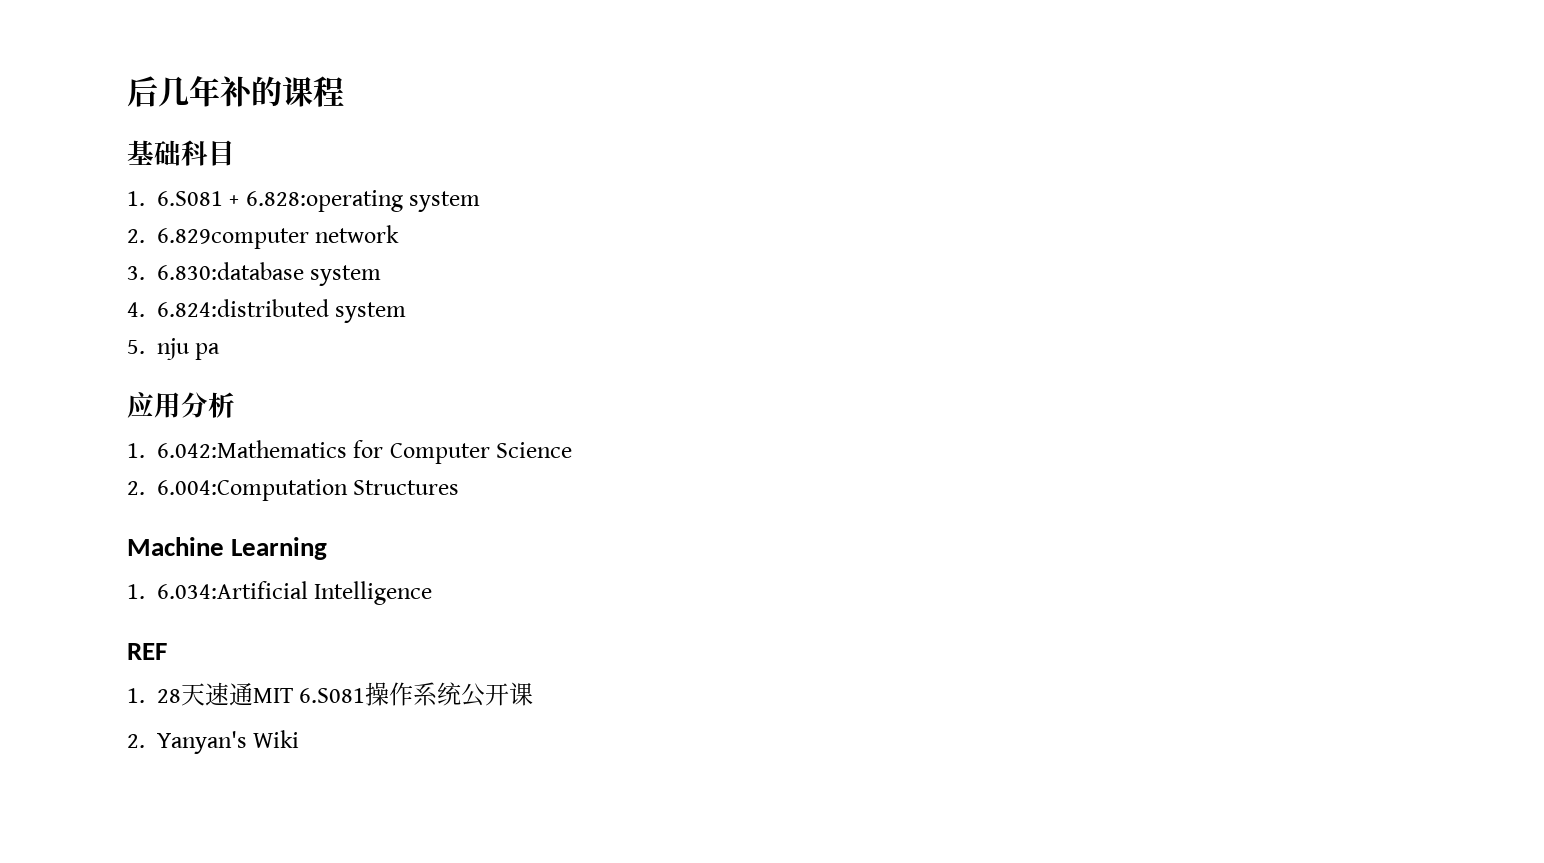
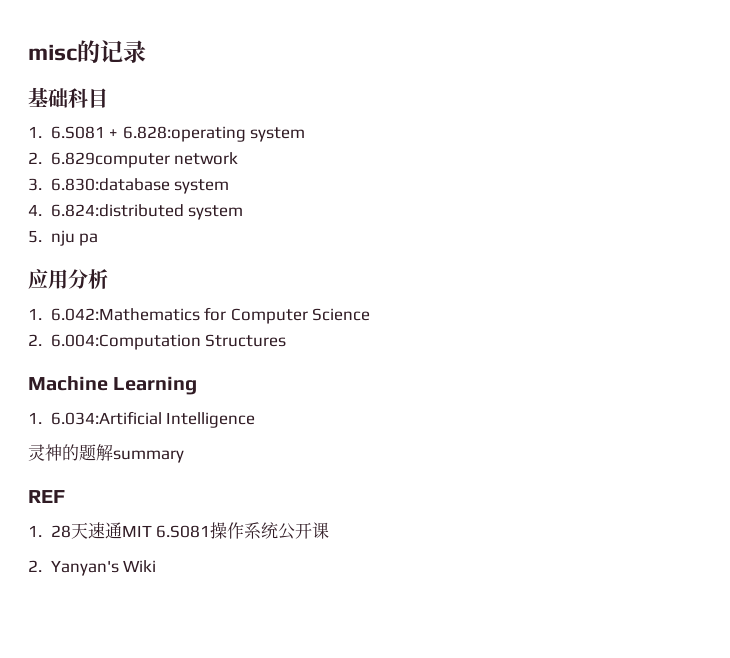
[127,76,344,107] 后几年补的课程 -> [28,40,146,63] misc的记录
(433, 593) none -> [28,444,184,463] // 灵神的题解summary

